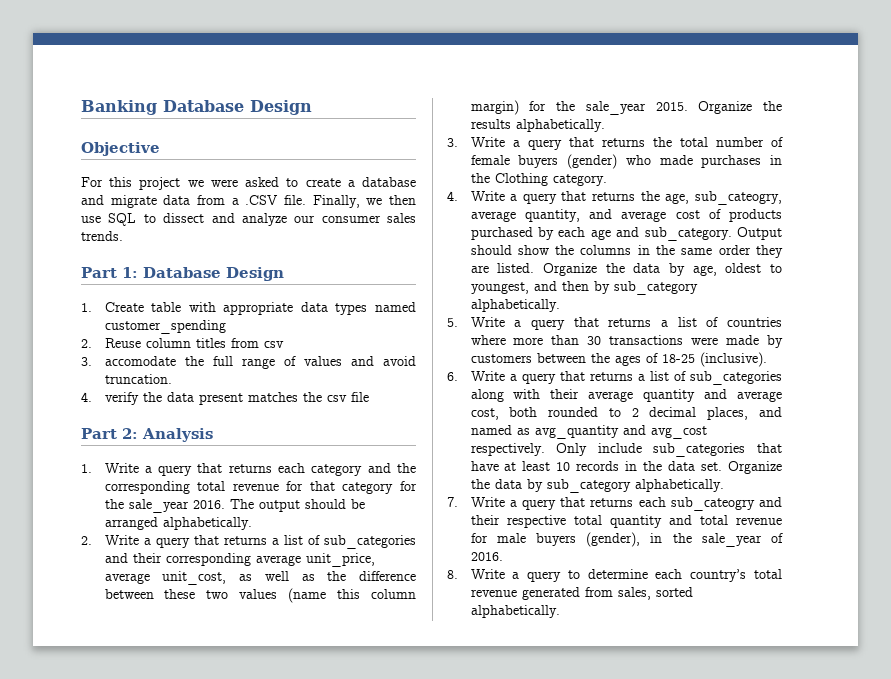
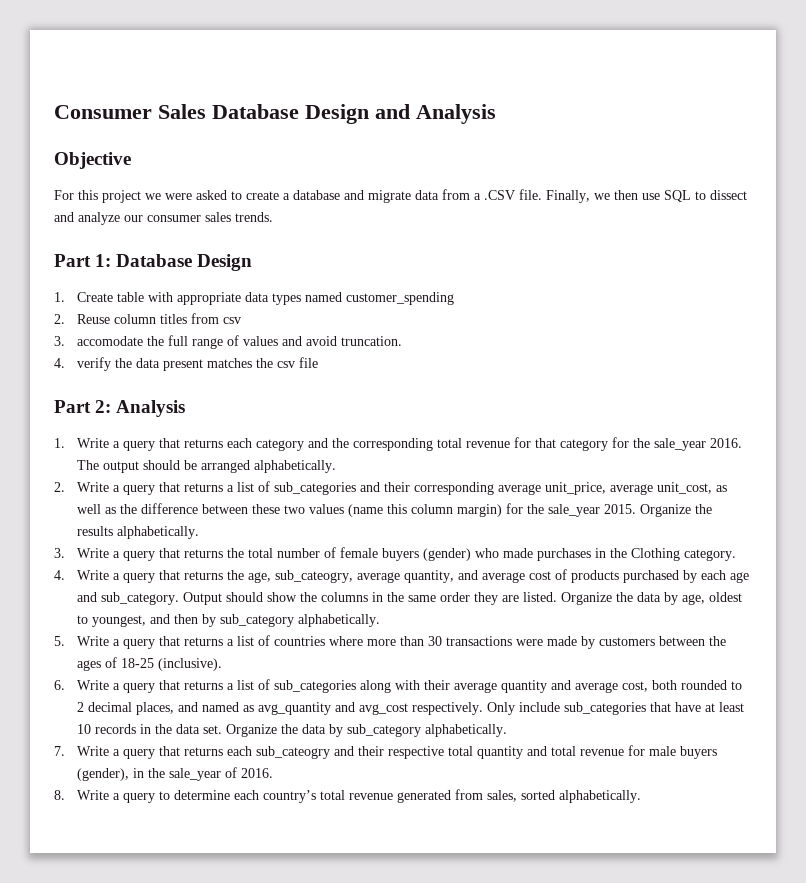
[81,100,312,115] Banking Database Design -> [54,104,496,124] Consumer Sales Database Design and Analysis

